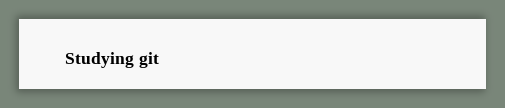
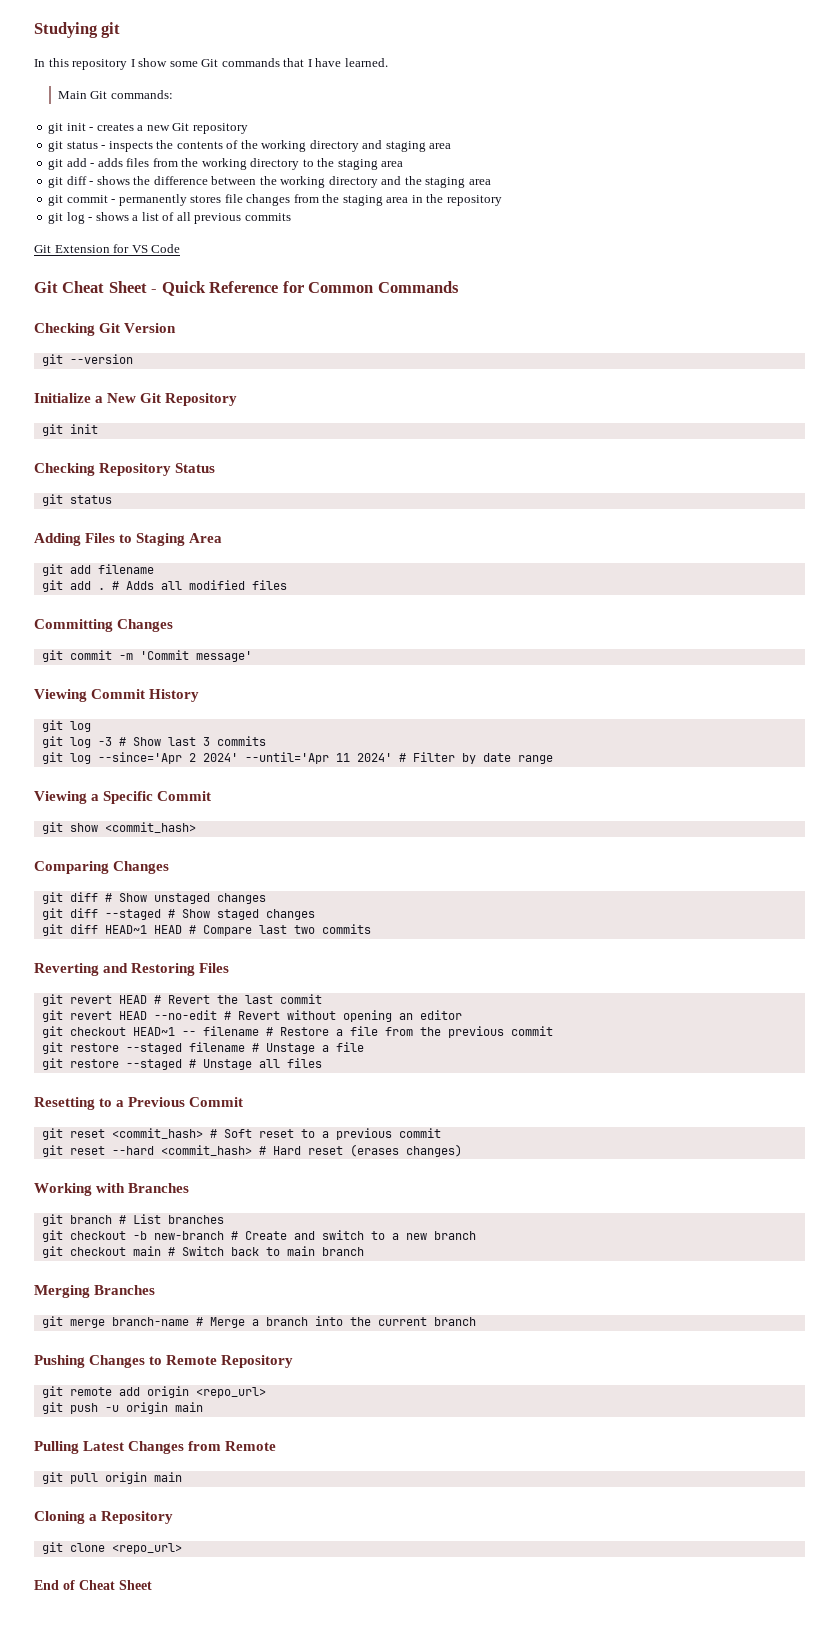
(159, 60) none -> [34,58,388,70] [57,90,173,99] [48,123,248,134] [48,140,452,152] [48,158,404,170] [48,176,491,188] [48,194,502,206] [48,212,291,224] [34,244,181,253] [34,281,459,296] [34,323,177,336] [41,354,133,366] [34,393,238,406] [41,424,98,436] [34,463,216,476] [41,494,112,506] [34,533,223,546] [41,564,154,576] [41,580,287,592] [34,619,174,632] [41,650,252,662] [34,689,200,702] [41,720,91,732] [41,736,266,748] [41,752,553,764] [34,791,212,804] [41,822,196,834] [34,861,170,874] [41,892,266,904] [41,908,315,920] [41,924,371,936] [34,963,230,976] [41,994,322,1006] [41,1010,462,1022] [41,1026,553,1038] [41,1042,364,1054] [41,1058,322,1070] [34,1097,244,1110] [41,1128,441,1140] [41,1144,462,1157] [34,1183,190,1196] [41,1214,224,1226] [41,1230,476,1242] [41,1246,364,1258] [34,1285,156,1298] [41,1316,476,1328] [34,1355,294,1368] [41,1386,266,1398] [41,1402,203,1414] [34,1441,277,1454] [41,1472,182,1484] [34,1511,174,1524] [41,1542,182,1554] [34,1580,152,1590] // In this repository I show some Git commands that I have learned. // Main Git commands: // git init - creates a new Git repository // git status - inspects the contents of the working directory and staging area // git add - adds files from the working directory to the staging area // git diff - shows the difference between the working directory and the staging area // git commit - permanently stores file changes from the staging area in the repository // git log - shows a list of all previous commits // Git Extension for VS Code // Git Cheat Sheet - Quick Reference for Common Commands // Checking Git Version // git --version // Initialize a New Git Repository // git init // Checking Repository Status // git status // Adding Files to Staging Area // git add filename // git add . # Adds all modified files // Committing Changes // git commit -m 'Commit message' // Viewing Commit History // git log // git log -3 # Show last 3 commits // git log --since='Apr 2 2024' --until='Apr 11 2024' # Filter by date range // Viewing a Specific Commit // git show <commit_hash> // Comparing Changes // git diff # Show unstaged changes // git diff --staged # Show staged changes // git diff HEAD~1 HEAD # Compare last two commits // Reverting and Restoring Files // git revert HEAD # Revert the last commit // git revert HEAD --no-edit # Revert without opening an editor // git checkout HEAD~1 -- filename # Restore a file from the previous commit // git restore --staged filename # Unstage a file // git restore --staged # Unstage all files // Resetting to a Previous Commit // git reset <commit_hash> # Soft reset to a previous commit // git reset --hard <commit_hash> # Hard reset (erases changes) // Working with Branches // git branch # List branches // git checkout -b new-branch # Create and switch to a new branch // git checkout main # Switch back to main branch // Merging Branches // git merge branch-name # Merge a branch into the current branch // Pushing Changes to Remote Repository // git remote add origin <repo_url> // git push -u origin main // Pulling Latest Changes from Remote // git pull origin main // Cloning a Repository // git clone <repo_url> // End of Cheat Sheet

